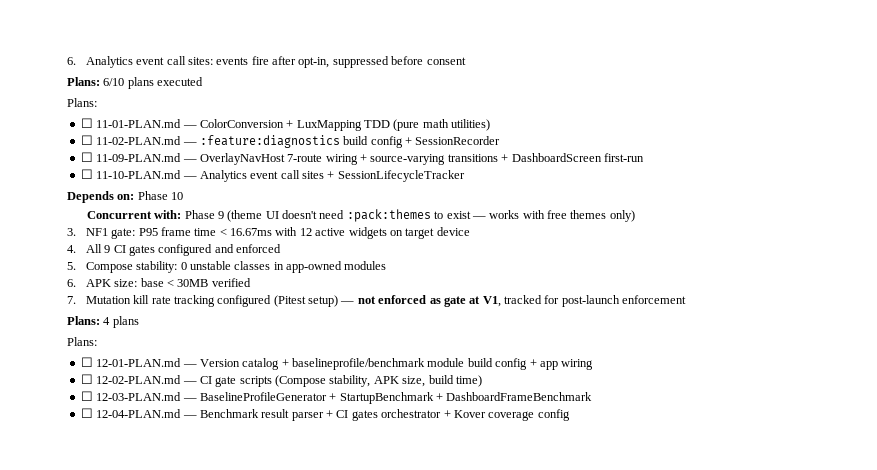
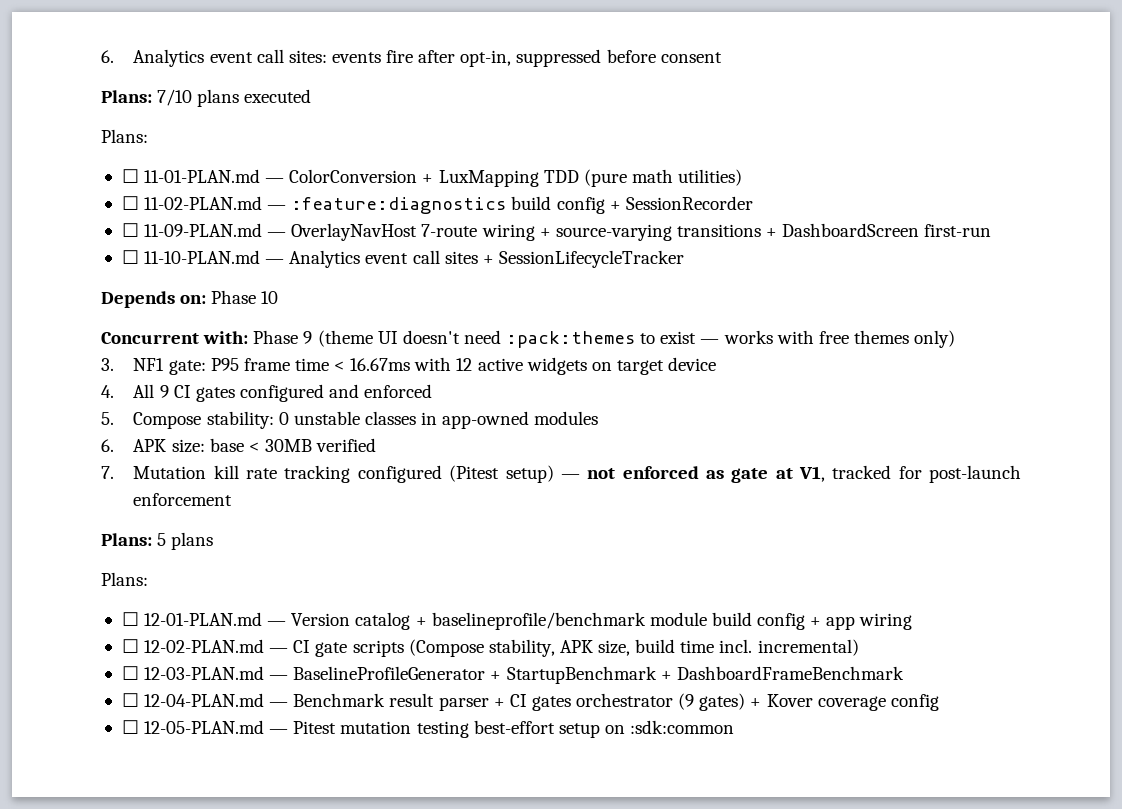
[103,78,125,86] 6/10 -> [157,89,193,106] 7/10
[103,317,111,325] 4 -> [157,533,167,546] 5
[455,375,482,387] time) -> [680,639,859,656] time incl. incremental)
(442, 413) none -> [678,693,746,711] (9 gates)
(570, 415) none -> [121,720,735,738] // ☐ 12-05-PLAN.md — Pitest mutation testing best-effort setup on :sdk:common

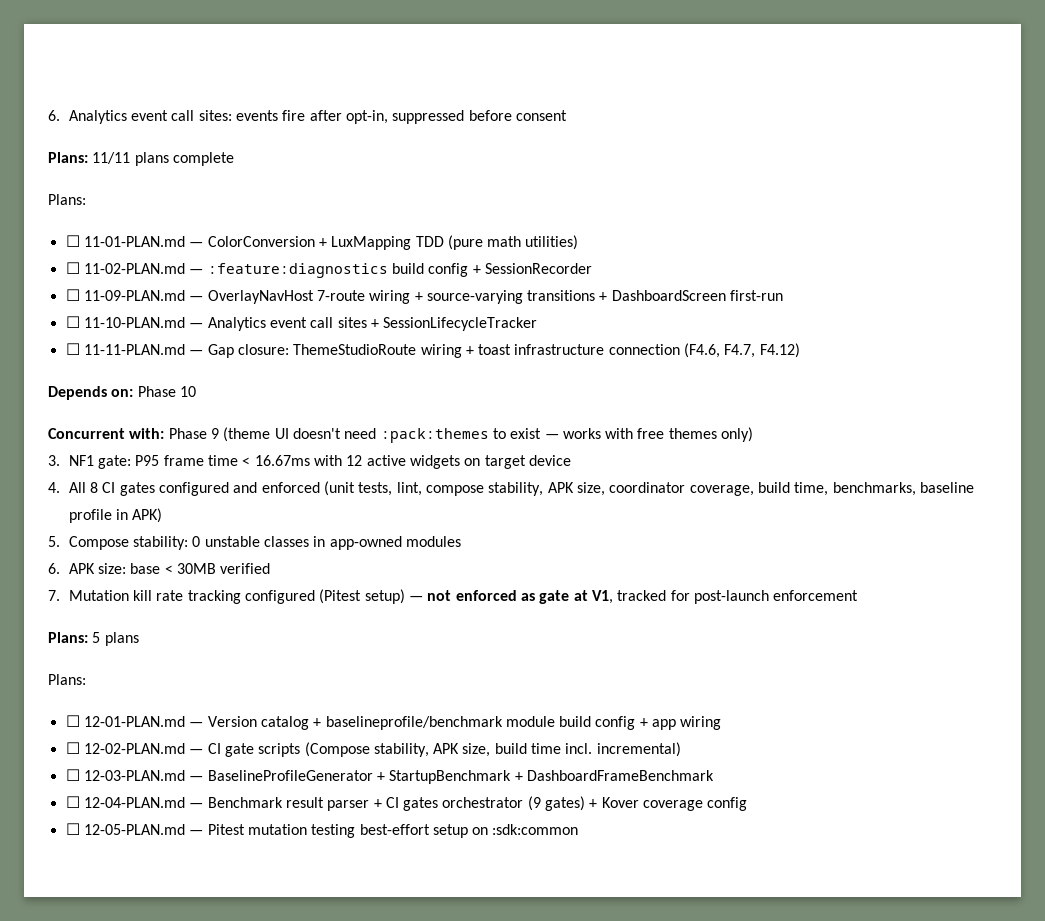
[157,89,312,107] 7/10 plans executed -> [92,152,234,166] 11/11 plans complete
(684, 259) none -> [65,343,800,358] // ☐ 11-11-PLAN.md — Gap closure: ThemeStudioRoute wiring + toast infrastructure connection (F4.6, F4.7, F4.12)
[159,385,169,398] 9 -> [90,482,99,493] 8
(433, 391) none -> [324,481,974,496] [68,508,163,523] (unit tests, lint, compose stability, APK size, coordinator coverage, build time, benchmarks, baseline profile in APK)

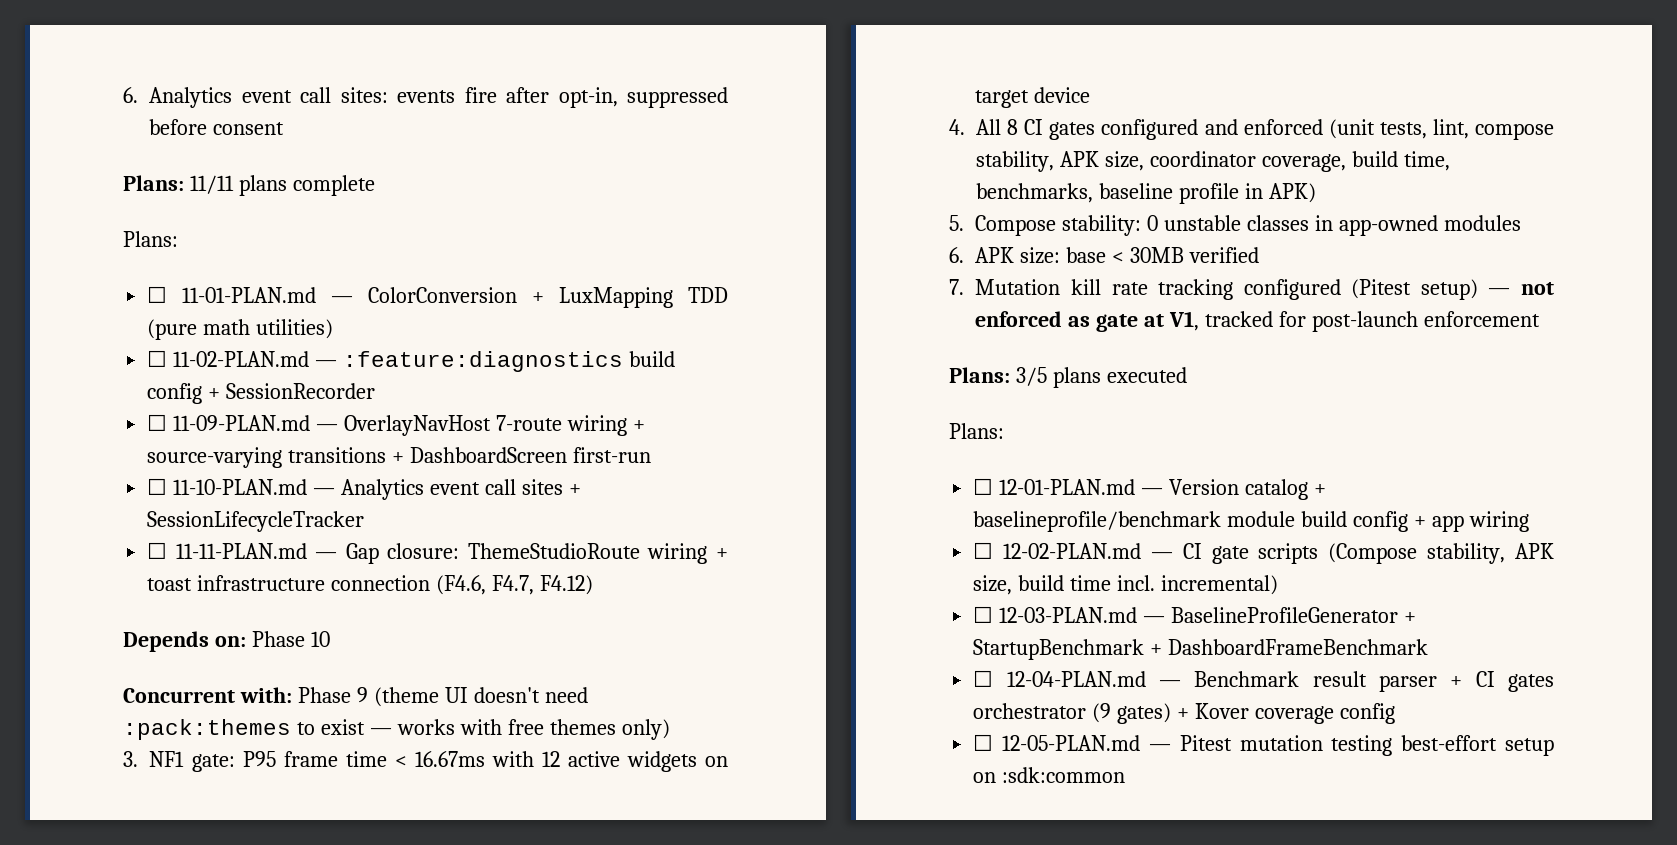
[92,632,139,646] 5 plans -> [1015,367,1187,388] 3/5 plans executed

